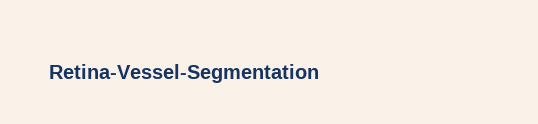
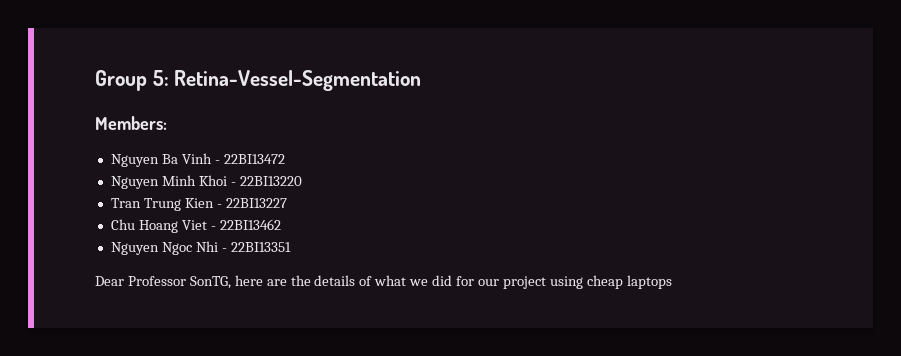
(49, 73) none -> [95,70,169,91] Group 5:
(319, 73) none -> [95,116,167,130] [110,153,285,167] [110,175,302,189] [110,198,287,211] [110,219,281,233] [110,241,291,255] [95,275,672,289] // Members: // Nguyen Ba Vinh - 22BI13472 // Nguyen Minh Khoi - 22BI13220 // Tran Trung Kien - 22BI13227 // Chu Hoang Viet - 22BI13462 // Nguyen Ngoc Nhi - 22BI13351 // Dear Professor SonTG, here are the details of what we did for our project using cheap laptops

